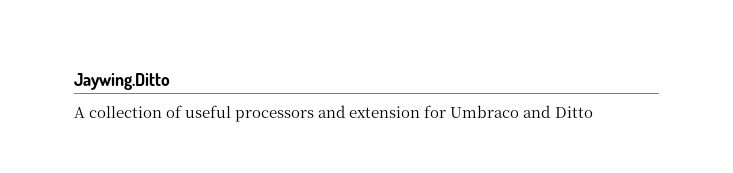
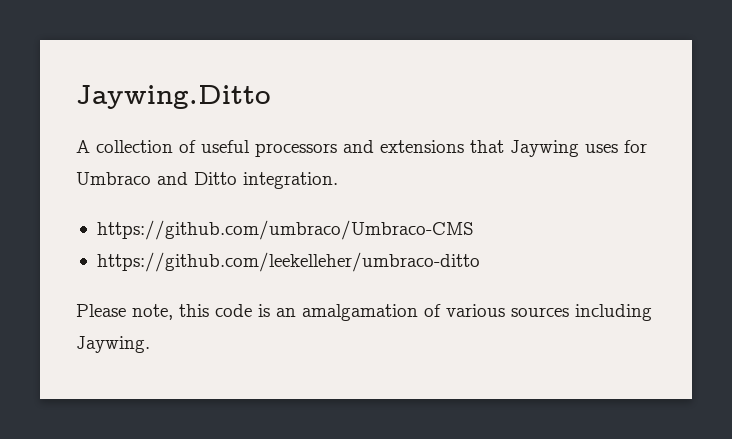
[349,105,593,118] extension for Umbraco and Ditto -> [380,140,647,157] [76,172,338,189] [96,220,474,240] [96,252,480,272] [76,304,652,321] [76,336,150,353] extensions that Jaywing uses for Umbraco and Ditto integration. // https://github.com/umbraco/Umbraco-CMS // https://github.com/leekelleher/umbraco-ditto // Please note, this code is an amalgamation of various sources including Jaywing.

